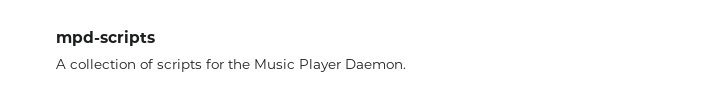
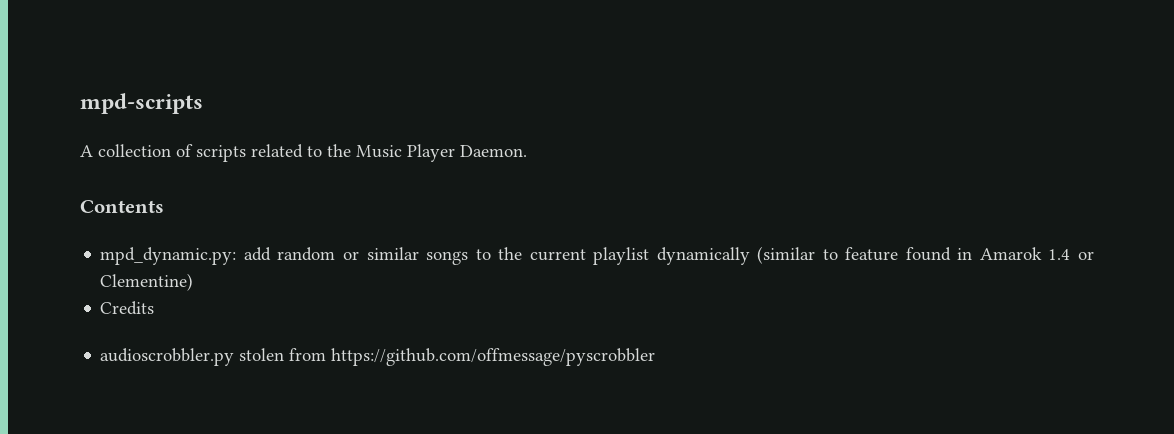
[206,59,224,69] for -> [251,144,322,158] related to
(406, 64) none -> [80,200,164,213] [100,246,1095,265] [100,273,194,291] [100,301,155,315] [100,348,656,366] // Contents // mpd_dynamic.py: add random or similar songs to the current playlist dynamically (similar to feature found in Amarok 1.4 or Clementine) // Credits // audioscrobbler.py stolen from https://github.com/offmessage/pyscrobbler

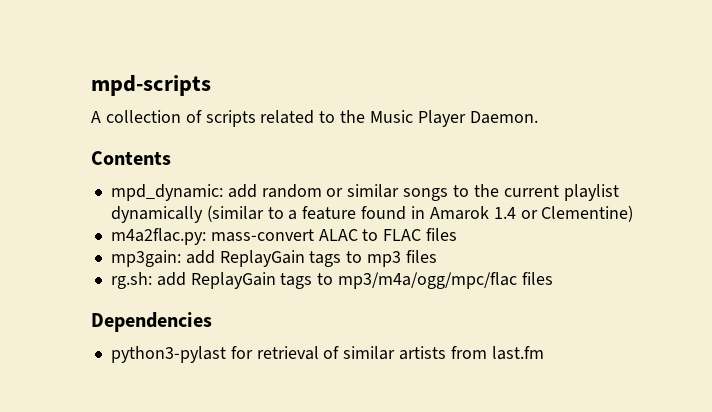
[100,247,237,265] mpd_dynamic.py: -> [110,184,223,201] mpd_dynamic:
(838, 254) none -> [288,210,298,220] a
[100,301,155,315] [100,348,656,366] Credits // audioscrobbler.py stolen from https://github.com/offmessage/pyscrobbler -> [110,228,458,245] [110,250,437,267] [110,272,553,289] [91,312,212,332] [110,346,544,363] m4a2flac.py: mass-convert ALAC to FLAC files // mp3gain: add ReplayGain tags to mp3 files // rg.sh: add ReplayGain tags to mp3/m4a/ogg/mpc/flac files // Dependencies // python3-pylast for retrieval of similar artists from last.fm

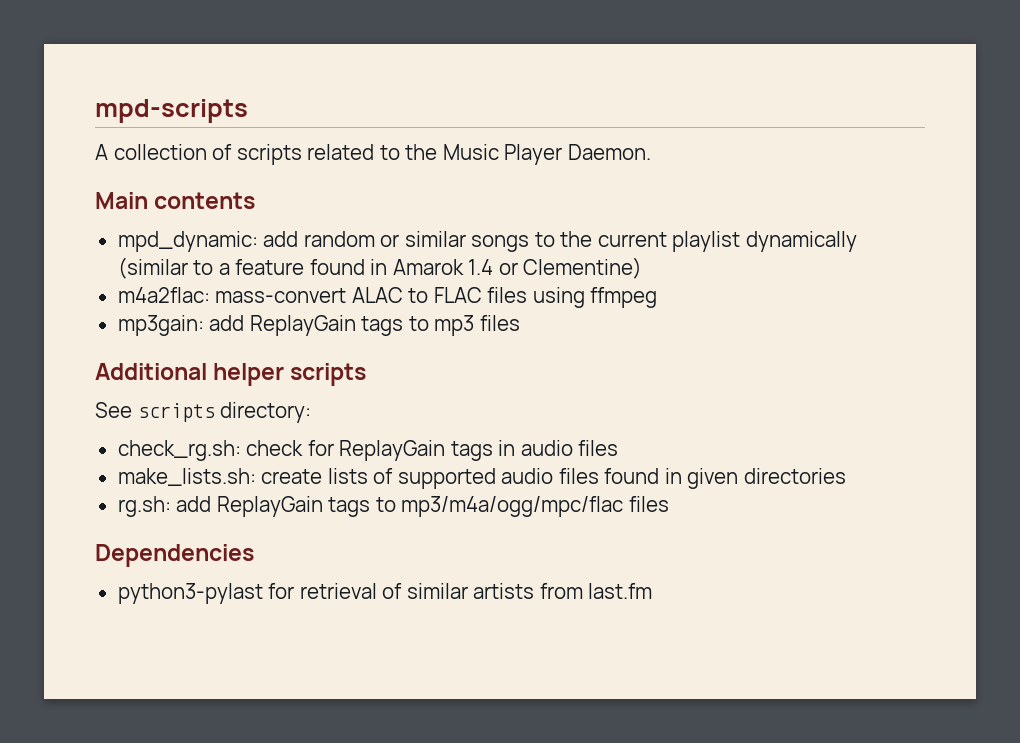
[91,151,171,165] Contents -> [95,192,256,209] Main contents
[110,228,206,245] m4a2flac.py: -> [117,287,210,303] m4a2flac:
(458, 234) none -> [532,287,658,308] using ffmpeg
(437, 256) none -> [95,363,367,386] [95,402,312,423] [117,440,619,461] [117,468,846,489] // Additional helper scripts // See scripts directory: // check_rg.sh: check for ReplayGain tags in audio files // make_lists.sh: create lists of supported audio files found in given directories

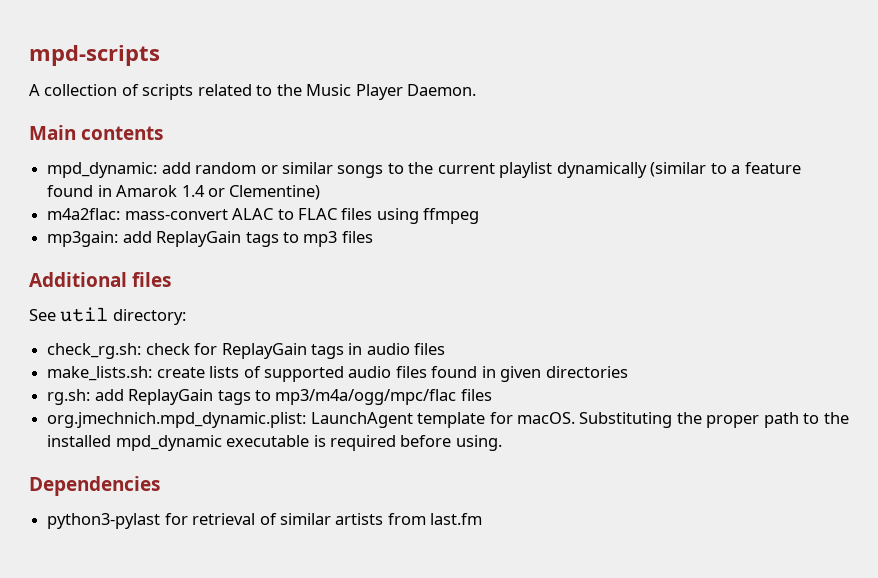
[213,363,367,386] helper scripts -> [132,272,172,287] files
[137,403,215,422] scripts -> [60,307,109,322] util
(669, 504) none -> [47,412,849,428] [47,435,502,451] // org.jmechnich.mpd_dynamic.plist: LaunchAgent template for macOS. Substituting the proper path to the installed mpd_dynamic executable is required before using.

